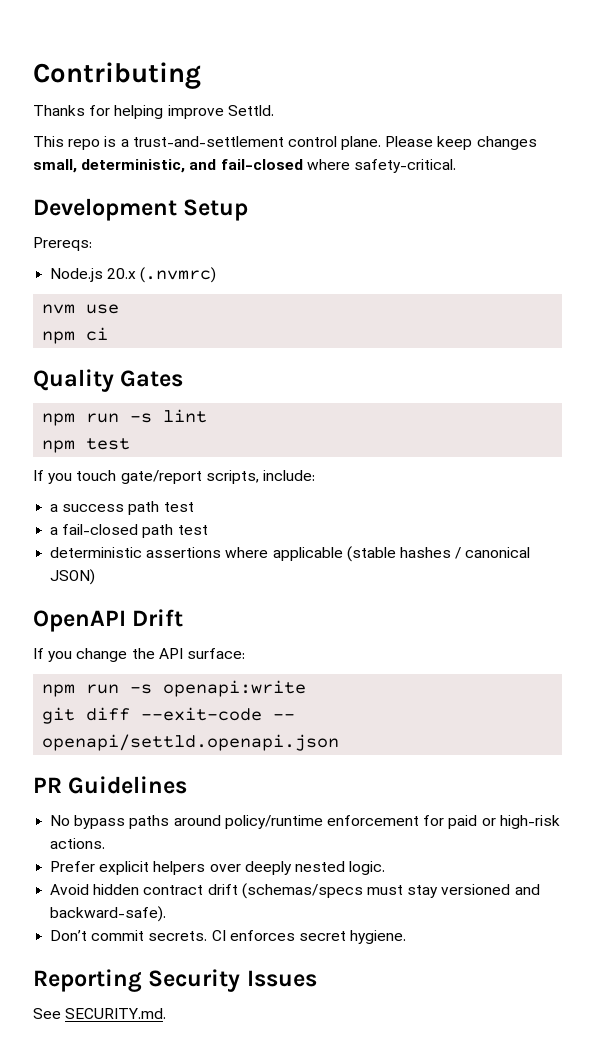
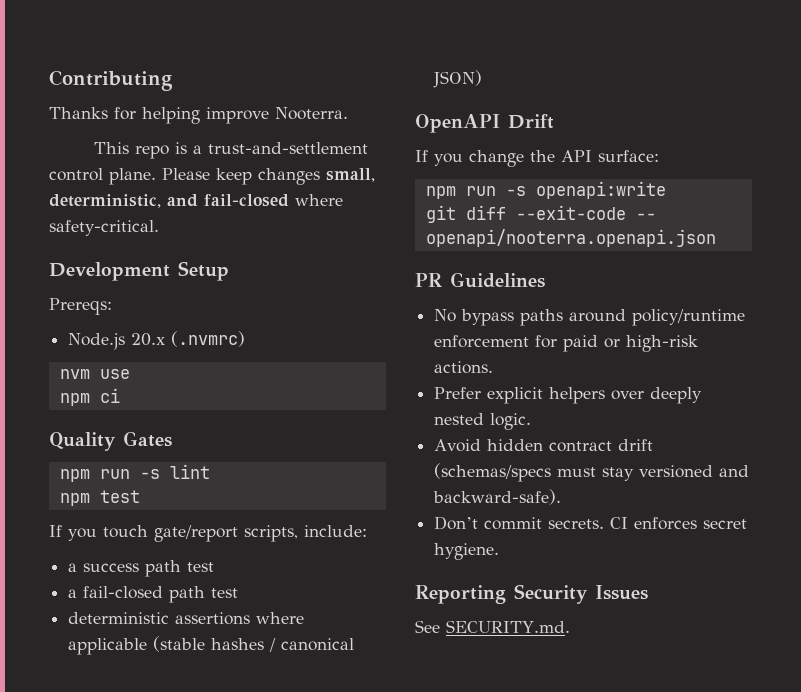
[227,105,274,116] Settld. -> [275,107,348,120] Nooterra.
[42,734,340,751] openapi/settld.openapi.json -> [425,229,716,247] openapi/nooterra.openapi.json

